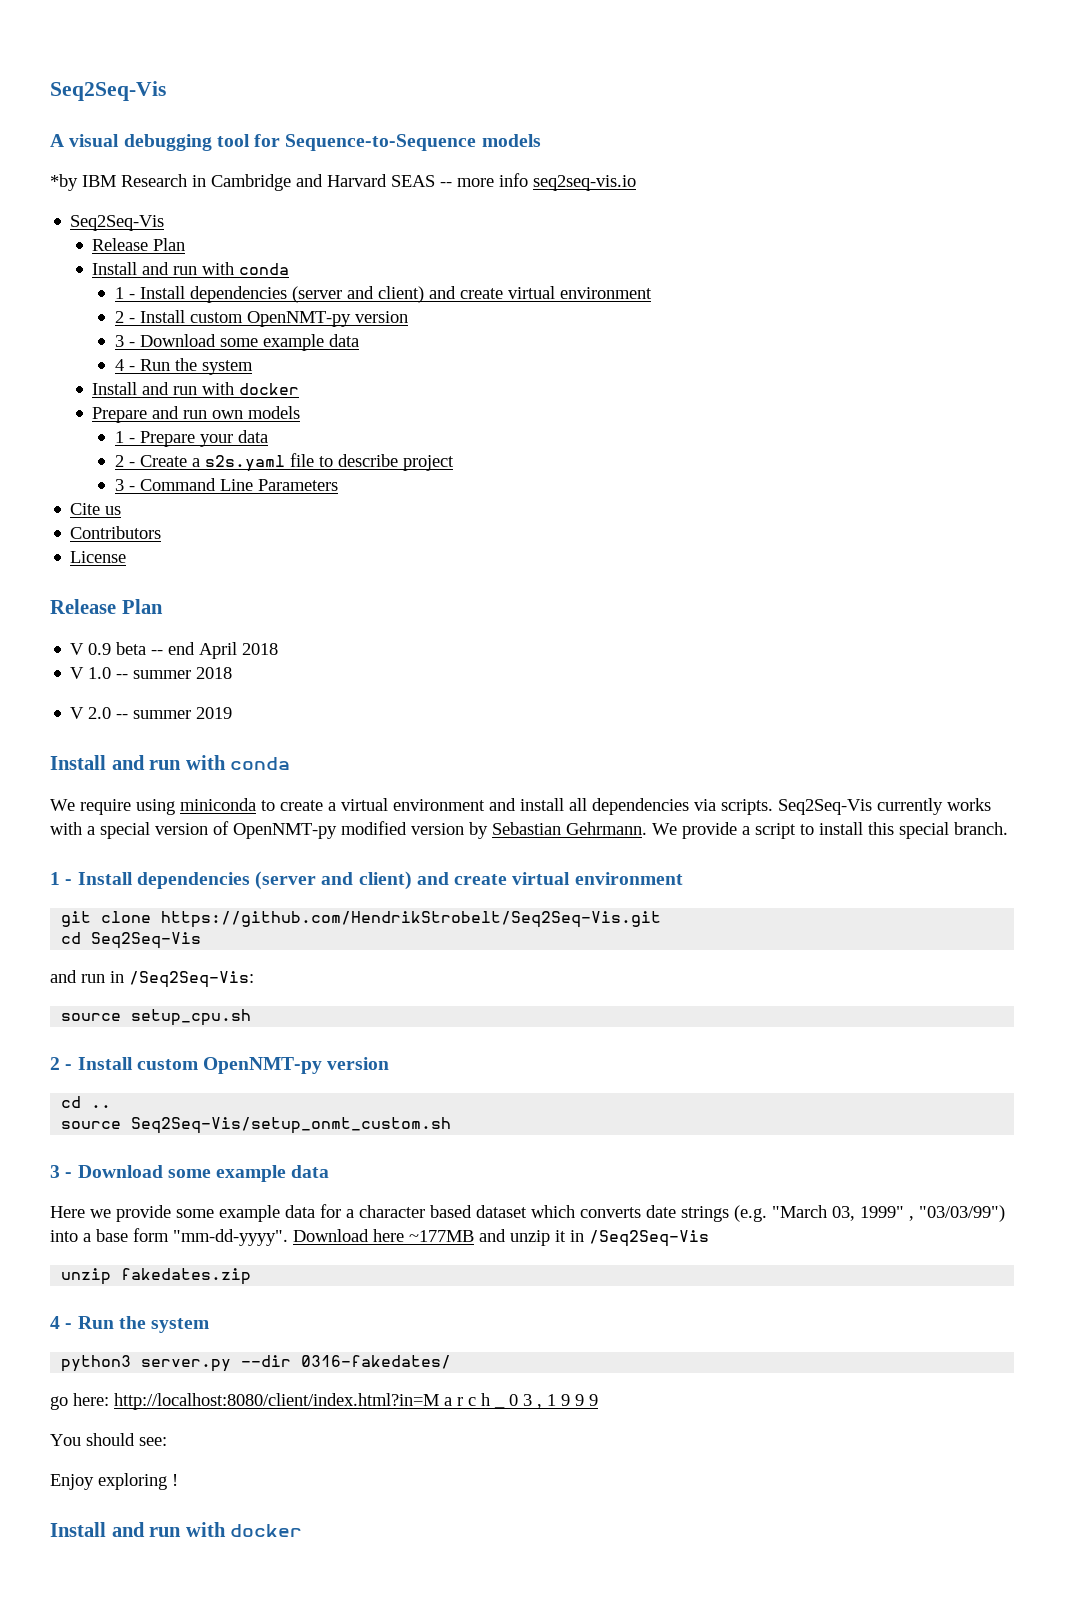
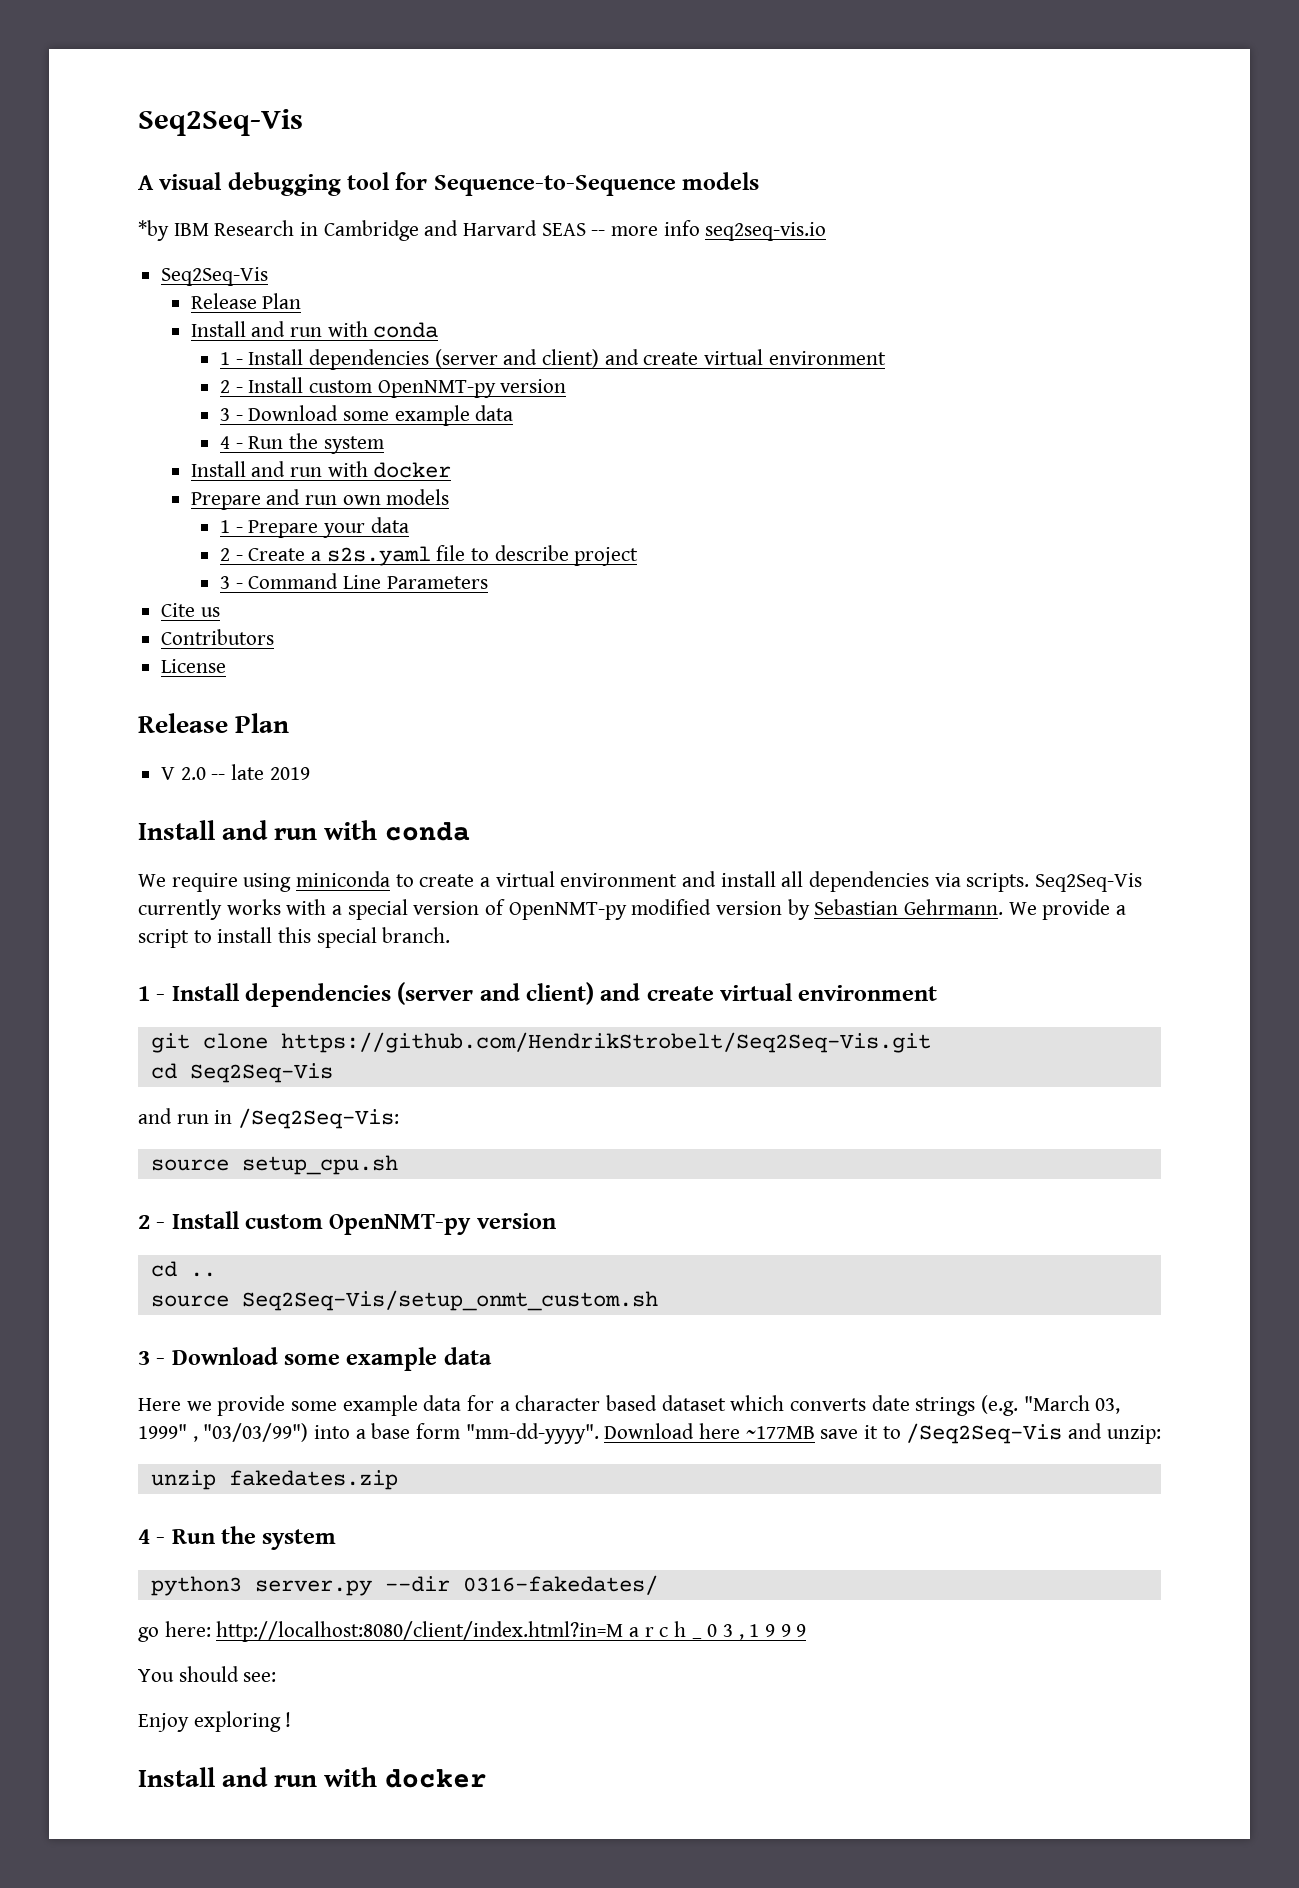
[70,642,279,659] [70,667,233,679] // V 0.9 beta -- end April 2018 // V 1.0 -- summer 2018 -> (290, 723) none
[133,710,192,719] summer -> [231,764,265,780] late
[479,1229,709,1247] and unzip it in /Seq2Seq-Vis -> [820,1423,1161,1444] save it to /Seq2Seq-Vis and unzip:

